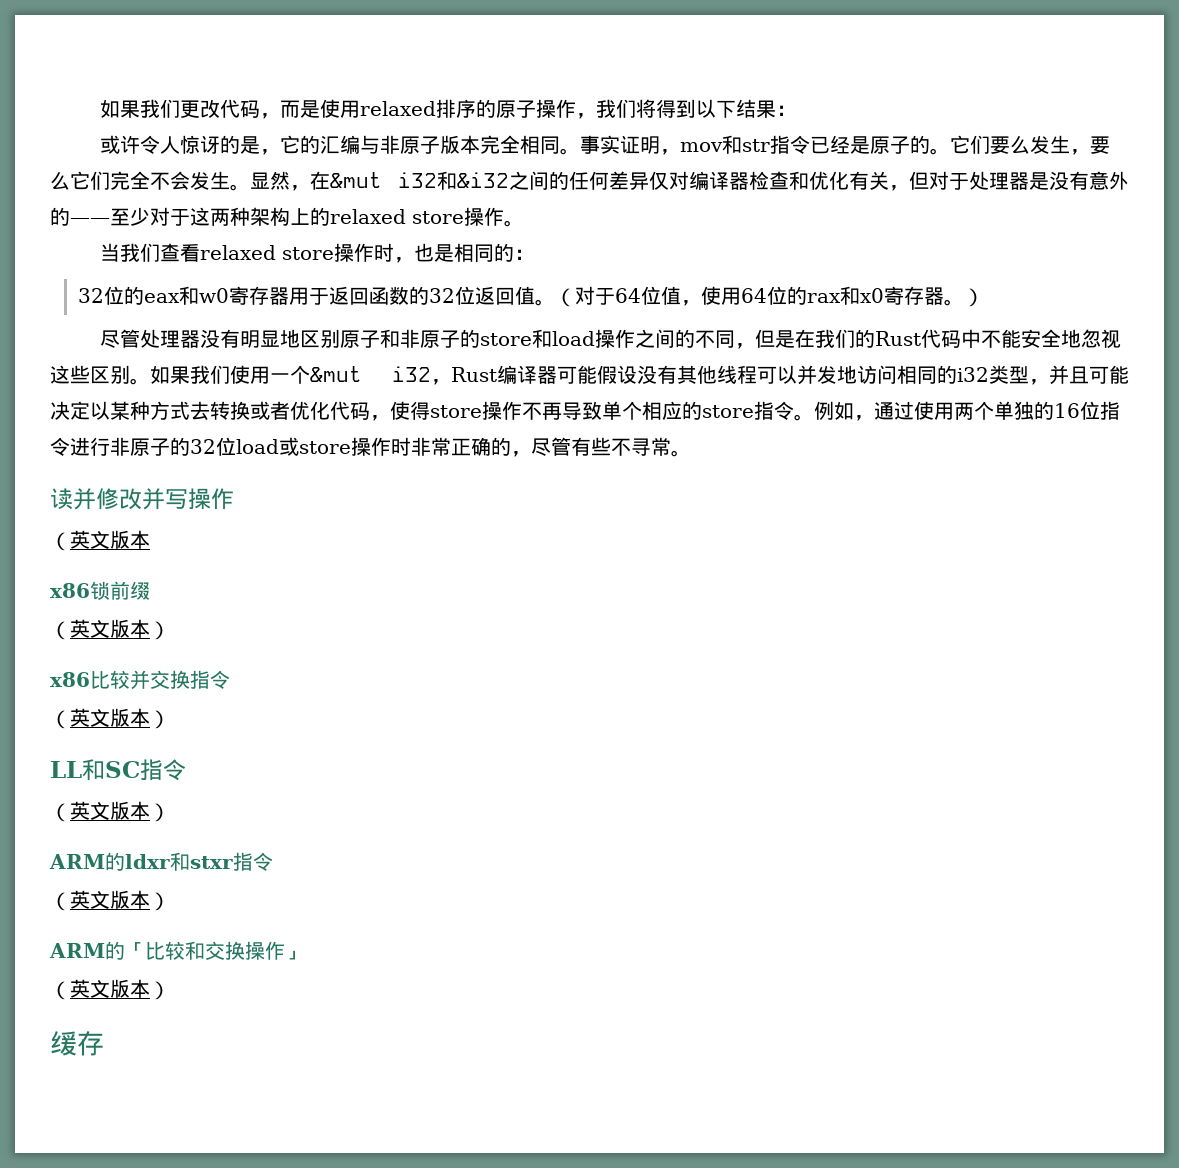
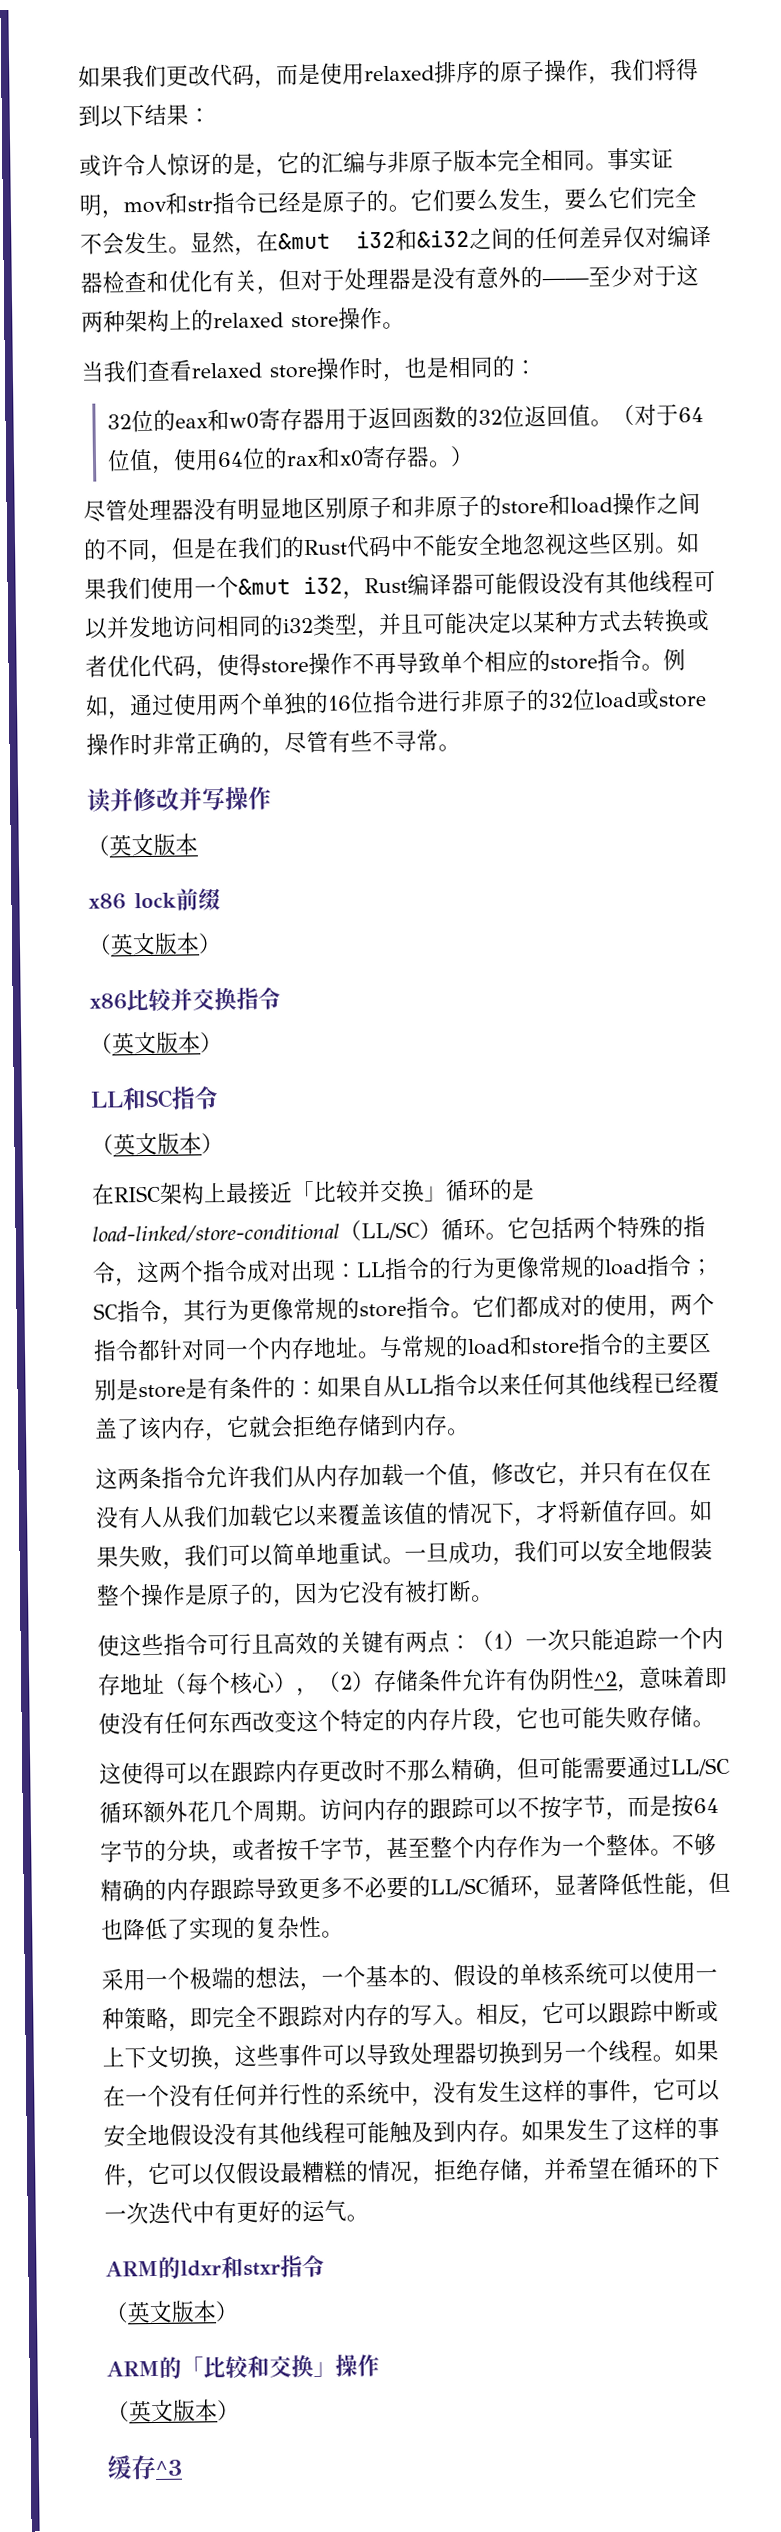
[90,581,110,600] 锁 -> [134,892,177,909] lock
(170, 812) none -> [91,1178,535,1206] [92,1215,706,1244] [92,1254,714,1287] [93,1292,715,1325] [93,1332,712,1362] [94,1370,720,1401] [94,1413,470,1442] [95,1460,712,1490] [95,1499,713,1529] [96,1538,713,1570] [96,1580,494,1608] [97,1626,724,1657] [98,1666,728,1697] [98,1705,715,1735] [99,1755,730,1785] [99,1794,719,1825] [100,1833,717,1865] [100,1871,731,1902] [101,1915,344,1941] [101,1961,718,1992] [102,1999,719,2032] [102,2039,719,2071] [103,2078,720,2108] [103,2116,720,2148] [104,2155,721,2189] [104,2199,369,2225] // 在RISC架构上最接近「比较并交换」循环的是load-linked/store-conditional（LL/SC）循环。它包括两个特殊的指令，这两个指令成对出现：LL指令的行为更像常规的load指令；SC指令，其行为更像常规的store指令。它们都成对的使用，两个指令都针对同一个内存地址。与常规的load和store指令的主要区别是store是有条件的：如果自从LL指令以来任何其他线程已经覆盖了该内存，它就会拒绝存储到内存。 // 这两条指令允许我们从内存加载一个值，修改它，并只有在仅在没有人从我们加载它以来覆盖该值的情况下，才将新值存回。如果失败，我们可以简单地重试。一旦成功，我们可以安全地假装整个操作是原子的，因为它没有被打断。 // 使这些指令可行且高效的关键有两点：（1）一次只能追踪一个内存地址（每个核心），（2）存储条件允许有伪阴性^2，意味着即使没有任何东西改变这个特定的内存片段，它也可能失败存储。 // 这使得可以在跟踪内存更改时不那么精确，但可能需要通过LL/SC循环额外花几个周期。访问内存的跟踪可以不按字节，而是按64字节的分块，或者按千字节，甚至整个内存作为一个整体。不够精确的内存跟踪导致更多不必要的LL/SC循环，显著降低性能，但也降低了实现的复杂性。 // 采用一个极端的想法，一个基本的、假设的单核系统可以使用一种策略，即完全不跟踪对内存的写入。相反，它可以跟踪中断或上下文切换，这些事件可以导致处理器切换到另一个线程。如果在一个没有任何并行性的系统中，没有发生这样的事件，它可以安全地假设没有其他线程可能触及到内存。如果发生了这样的事件，它可以仅假设最糟糕的情况，拒绝存储，并希望在循环的下一次迭代中有更好的运气。
[245,941,305,960] 操作」 -> [313,2354,380,2378] 」操作
(104, 1043) none -> [155,2459,182,2476] ^3

